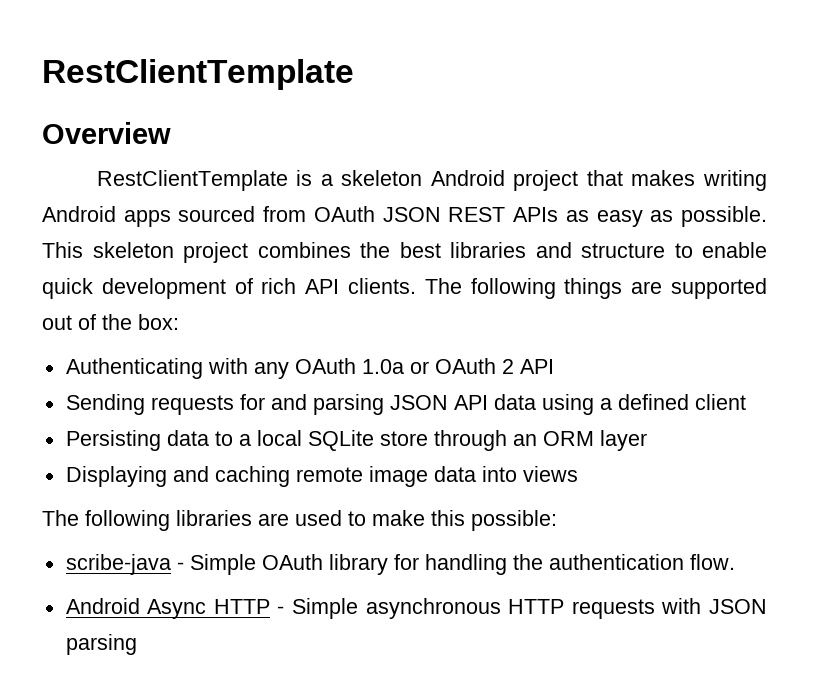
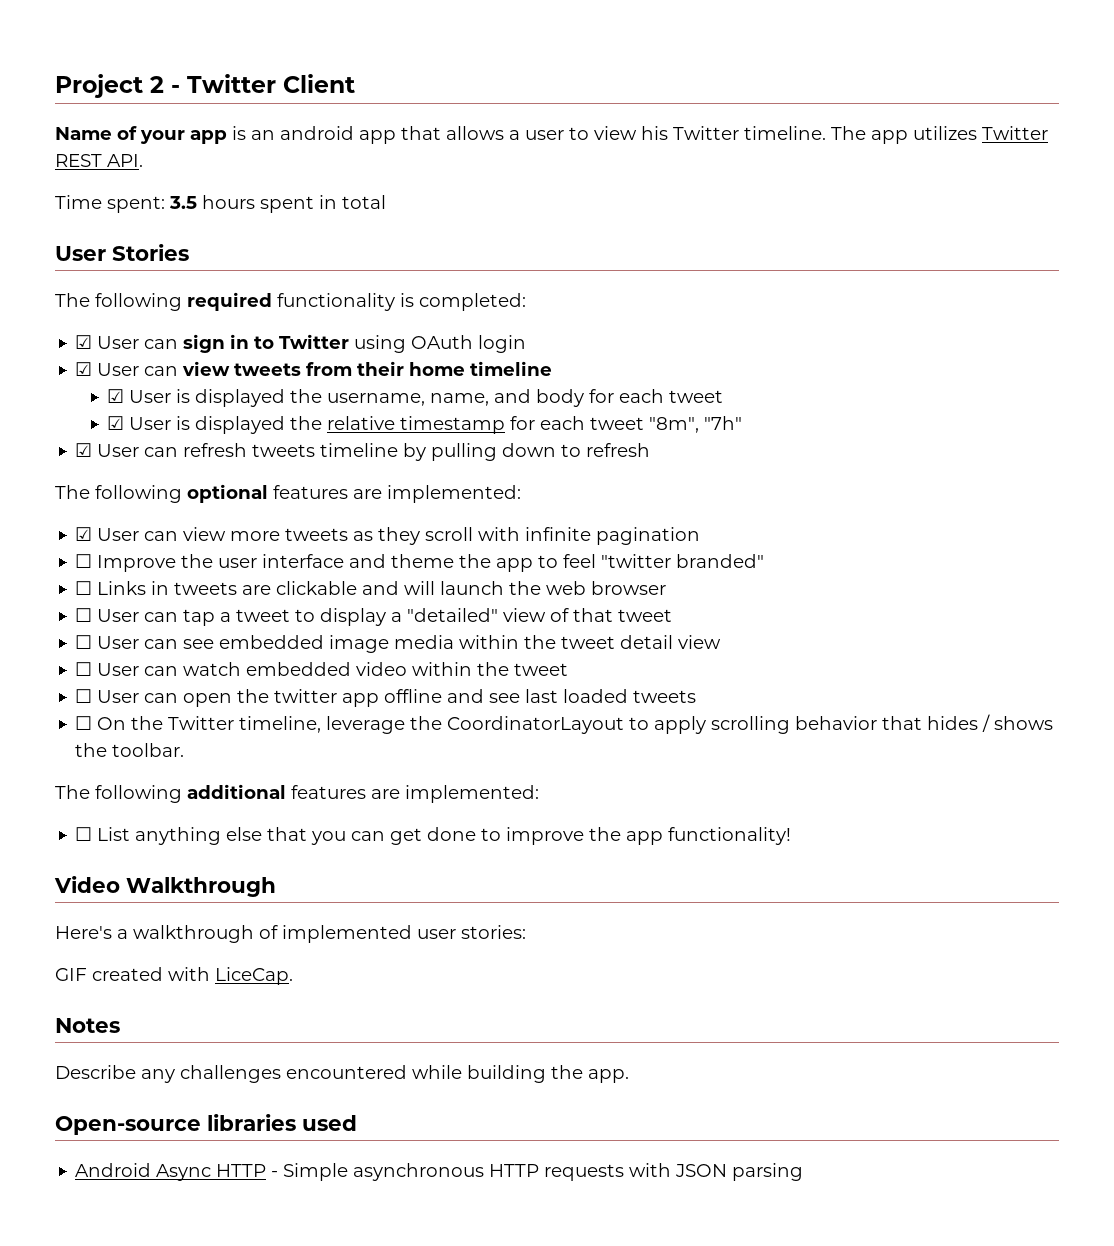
[42,59,354,90] [42,122,171,144] [96,170,767,191] [42,206,768,227] [42,242,767,263] [42,278,767,299] [42,314,179,330] [65,358,554,379] [65,394,746,415] [65,430,647,451] [65,466,578,487] [42,510,557,531] [65,554,735,575] RestClientTemplate // Overview // RestClientTemplate is a skeleton Android project that makes writing Android apps sourced from OAuth JSON REST APIs as easy as possible. This skeleton project combines the best libraries and structure to enable quick development of rich API clients. The following things are supported out of the box: // Authenticating with any OAuth 1.0a or OAuth 2 API // Sending requests for and parsing JSON API data using a defined client // Persisting data to a local SQLite store through an ORM layer // Displaying and caching remote image data into views // The following libraries are used to make this possible: // scribe-java - Simple OAuth library for handling the authentication flow. -> [55,74,355,98] [55,126,1048,144] [55,154,143,167] [55,195,386,213] [55,244,189,261] [55,292,526,311] [75,334,527,353] [75,361,553,376] [107,389,724,407] [107,416,743,434] [75,443,651,461] [55,484,521,503] [75,527,701,545] [75,554,765,572] [75,581,667,595] [75,608,673,626] [75,635,722,653] [75,662,569,676] [75,689,697,707] [75,714,1054,734] [75,743,185,757] [55,784,539,803] [75,827,792,845] [54,876,276,897] [55,925,526,943] [55,967,293,985] [55,1018,120,1033] [55,1065,629,1083] [55,1114,357,1135] Project 2 - Twitter Client // Name of your app is an android app that allows a user to view his Twitter timeline. The app utilizes Twitter REST API. // Time spent: 3.5 hours spent in total // User Stories // The following required functionality is completed: // ☑ User can sign in to Twitter using OAuth login // ☑ User can view tweets from their home timeline // ☑ User is displayed the username, name, and body for each tweet // ☑ User is displayed the relative timestamp for each tweet "8m", "7h" // ☑ User can refresh tweets timeline by pulling down to refresh // The following optional features are implemented: // ☑ User can view more tweets as they scroll with infinite pagination // ☐ Improve the user interface and theme the app to feel "twitter branded" // ☐ Links in tweets are clickable and will launch the web browser // ☐ User can tap a tweet to display a "detailed" view of that tweet // ☐ User can see embedded image media within the tweet detail view // ☐ User can watch embedded video within the tweet // ☐ User can open the twitter app offline and see last loaded tweets // ☐ On the Twitter timeline, leverage the CoordinatorLayout to apply scrolling behavior that hides / shows the toolbar. // The following additional features are implemented: // ☐ List anything else that you can get done to improve the app functionality! // Video Walkthrough // Here's a walkthrough of implemented user stories: // GIF created with LiceCap. // Notes // Describe any challenges encountered while building the app. // Open-source libraries used

